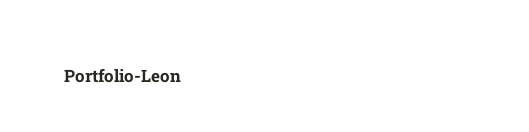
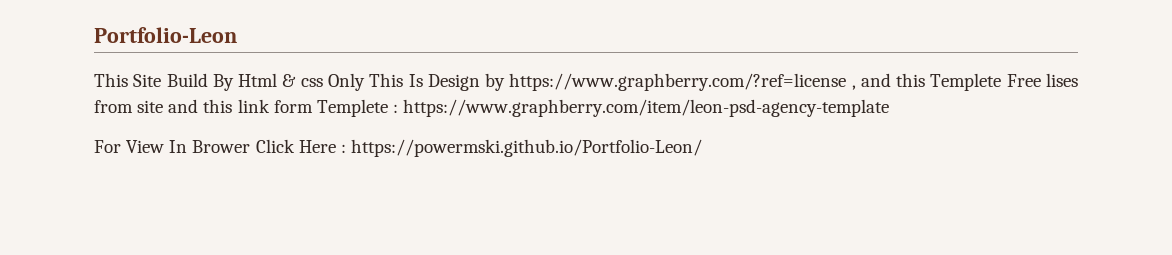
(181, 75) none -> [94,73,1079,91] [94,99,890,117] [94,139,702,157] // This Site Build By Html & css Only This Is Design by https://www.graphberry.com/?ref=license , and this Templete Free lises from site and this link form Templete : https://www.graphberry.com/item/leon-psd-agency-template // For View In Brower Click Here : https://powermski.github.io/Portfolio-Leon/

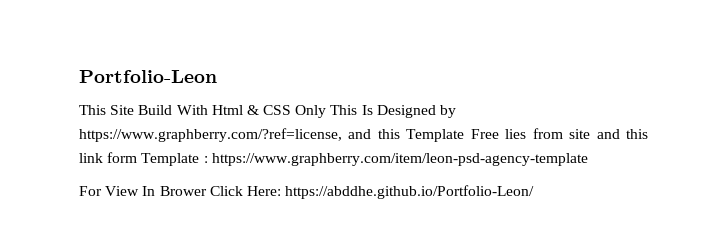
[212,74,234,91] By -> [176,105,208,115] With
[300,78,323,87] css -> [263,105,292,115] CSS
[427,73,1079,91] Design by https://www.graphberry.com/?ref=license , and this Templete Free lises -> [376,105,457,118] [79,128,527,142] Designed by https://www.graphberry.com/?ref=license, and this Template Free lies
[316,99,388,117] Templete -> [141,153,200,166] Template
[298,139,702,157] Here : https://powermski.github.io/Portfolio-Leon/ -> [246,185,535,199] Here: https://abddhe.github.io/Portfolio-Leon/

